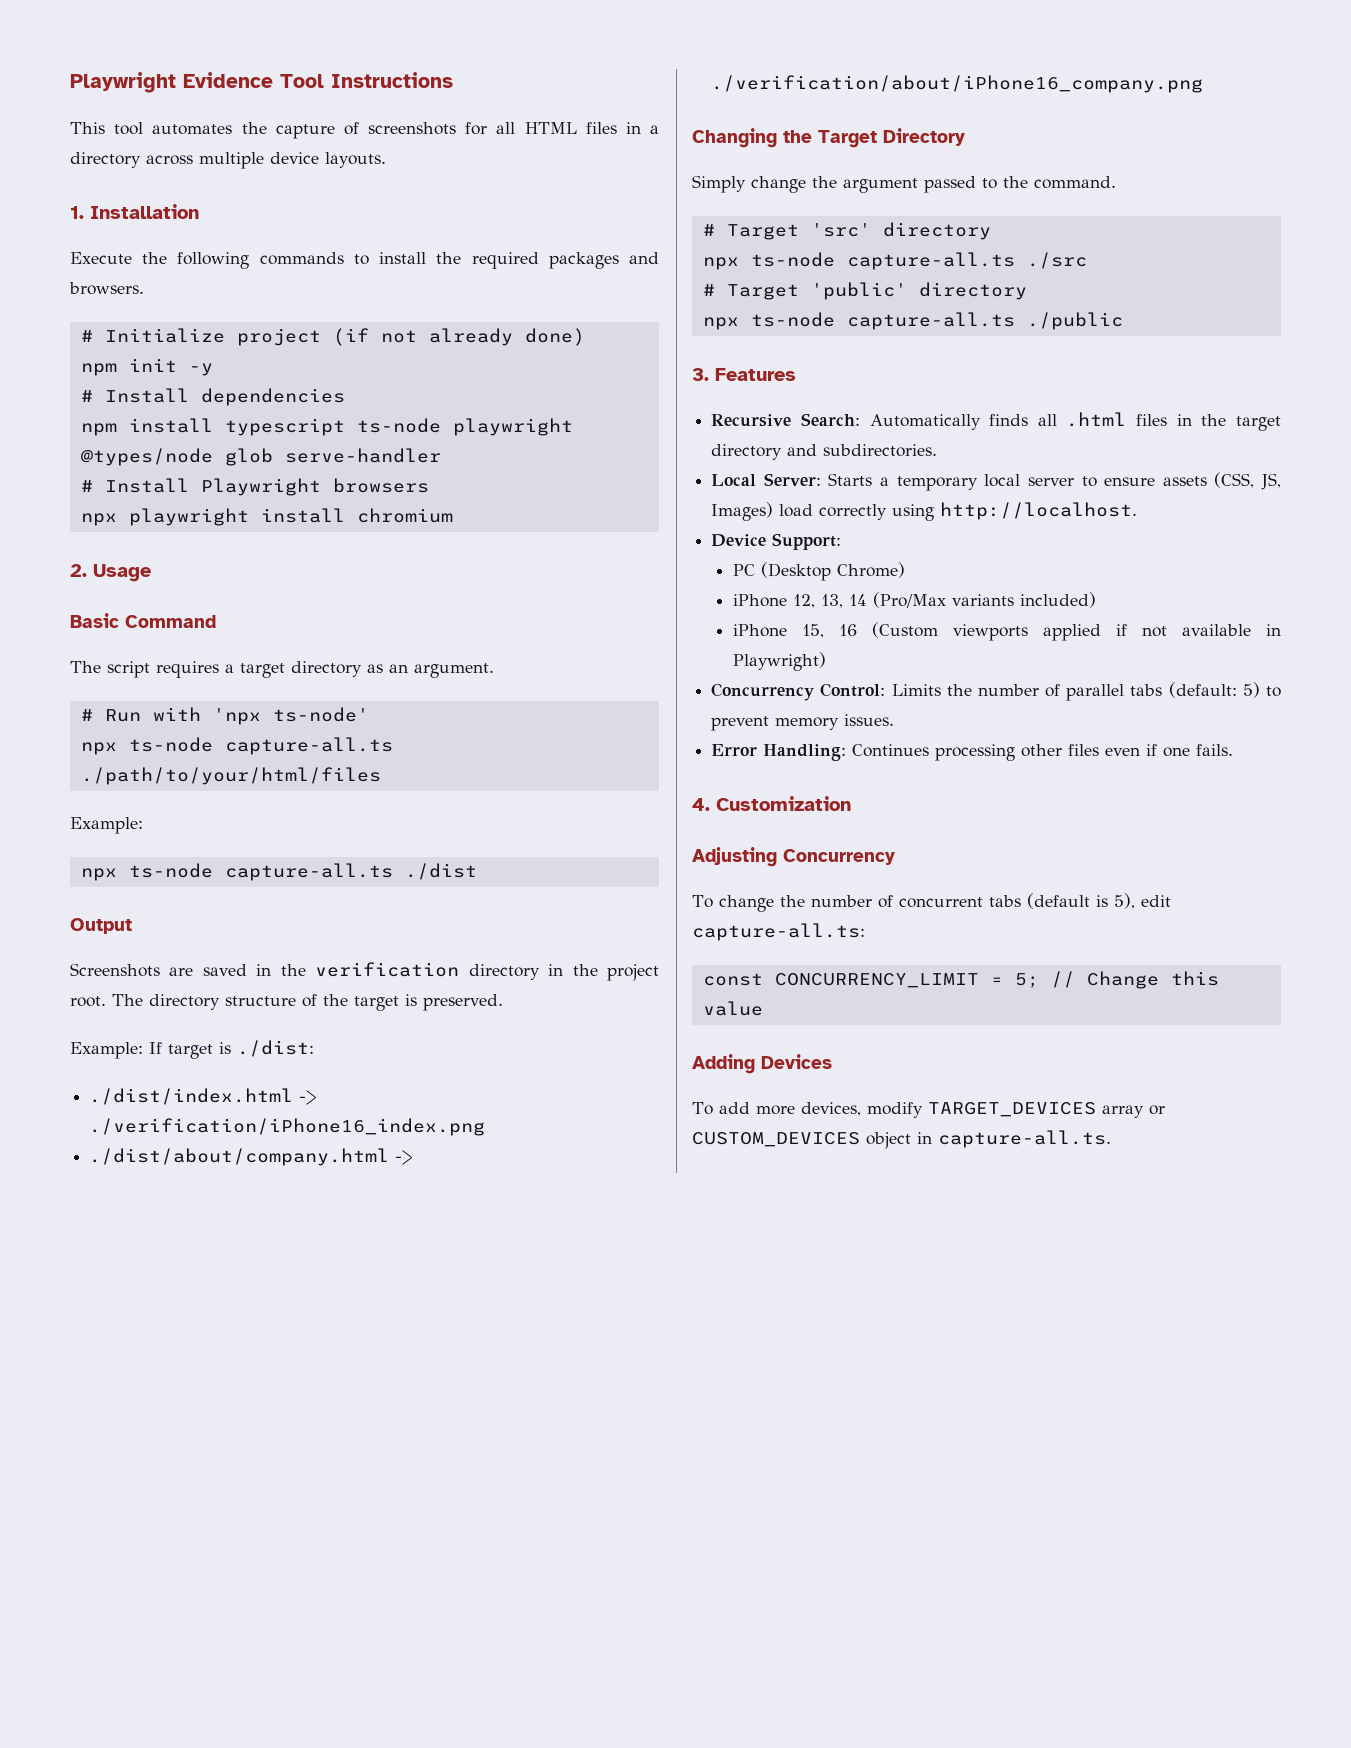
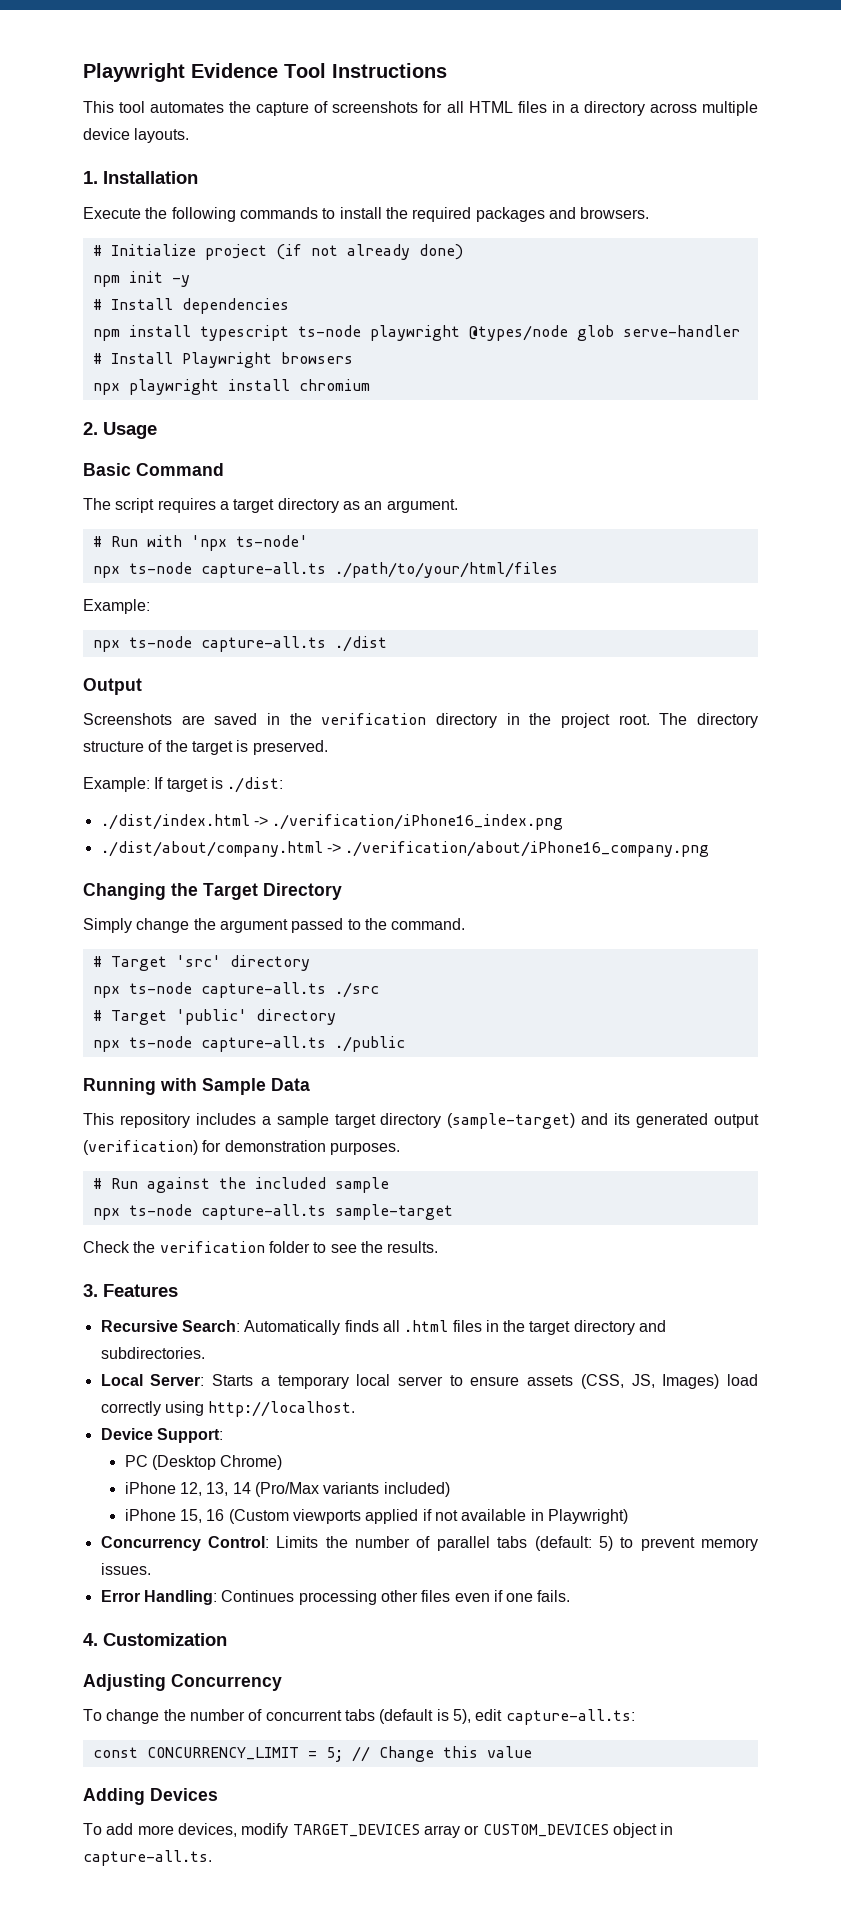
(1123, 321) none -> [83,1078,310,1095] [83,1113,759,1129] [83,1140,400,1155] [92,1177,389,1193] [92,1204,453,1220] [83,1241,439,1253] // Running with Sample Data // This repository includes a sample target directory (sample-target) and its generated output (verification) for demonstration purposes. // # Run against the included sample // npx ts-node capture-all.ts sample-target // Check the verification folder to see the results.

